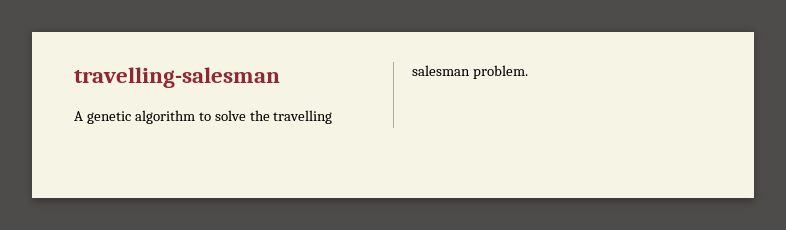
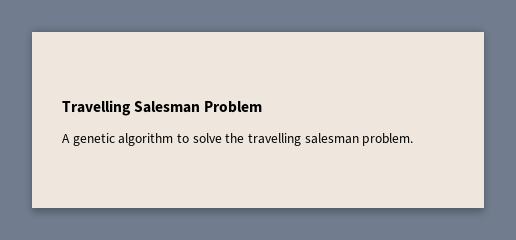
[74,67,280,88] travelling-salesman -> [62,100,263,116] Travelling Salesman Problem

